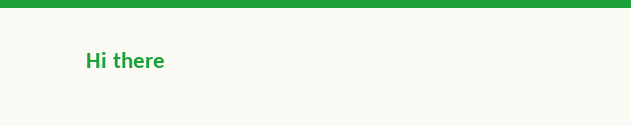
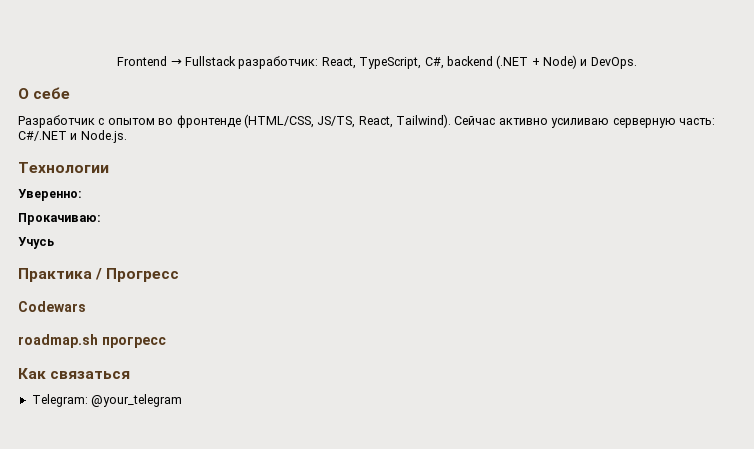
[86,52,166,68] Hi there -> [117,55,637,69] [18,87,71,99] [18,114,715,128] [18,130,127,143] [18,162,109,173] [18,189,82,201] [18,213,101,225] [18,237,54,249] [18,268,180,282] [18,301,86,312] [18,334,166,348] [18,368,131,379] [31,394,183,407] Frontend → Fullstack разработчик: React, TypeScript, C#, backend (.NET + Node) и DevOps. // О себе // Разработчик с опытом во фронтенде (HTML/CSS, JS/TS, React, Tailwind). Сейчас активно усиливаю серверную часть: C#/.NET и Node.js. // Технологии // Уверенно: // Прокачиваю: // Учусь // Практика / Прогресс // Codewars // roadmap.sh прогресс // Как связаться // Telegram: @your_telegram

